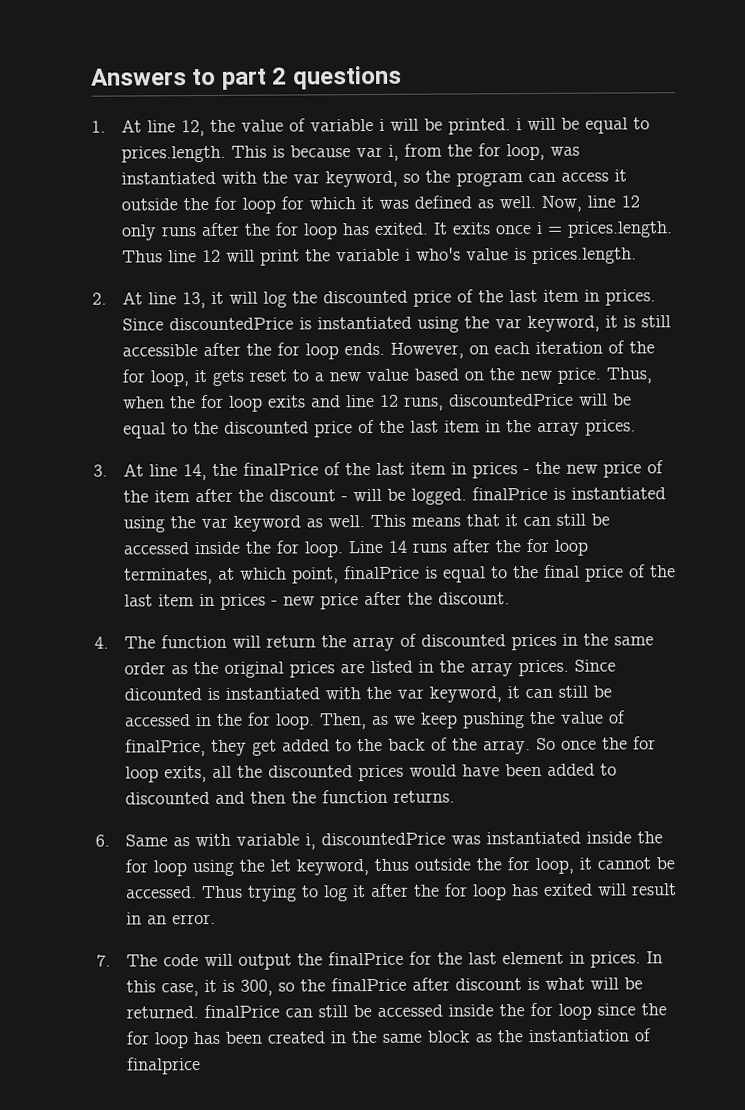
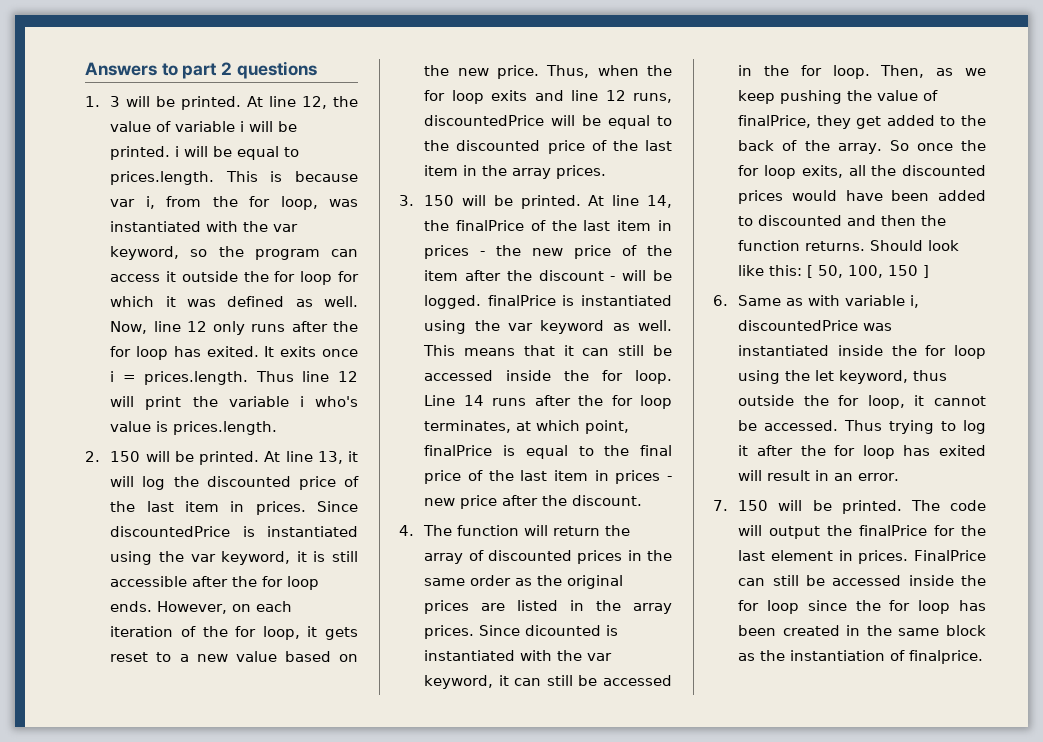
(106, 126) none -> [110,96,242,110] 3 will be printed.
(107, 298) none -> [110,451,259,465] 150 will be printed.
(108, 470) none -> [424,195,581,209] 150 will be printed.
(456, 796) none -> [870,240,960,251] [738,265,930,278] Should look like this: [ 50, 100, 150 ]
(111, 960) none -> [738,500,902,514] 150 will be printed.
[646,951,664,964] [126,977,644,997] [126,1004,281,1019] In this case, it is 300, so the finalPrice after discount is what will be returned. finalPrice -> [914,550,987,561] FinalPrice
[127,1057,202,1075] finalprice -> [909,650,984,664] finalprice.

